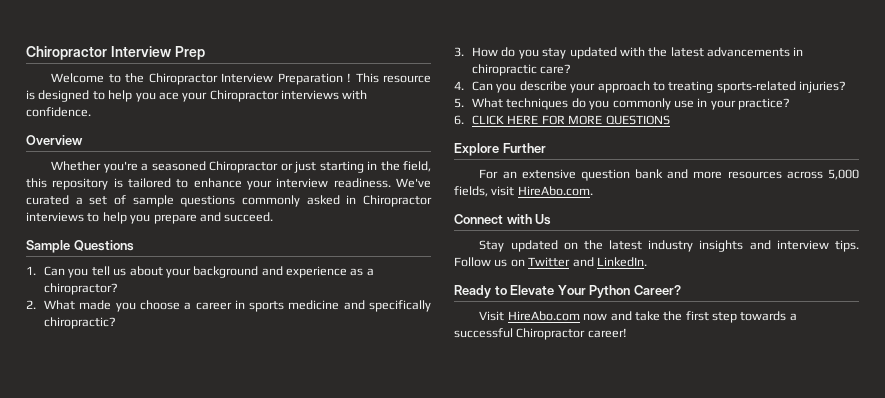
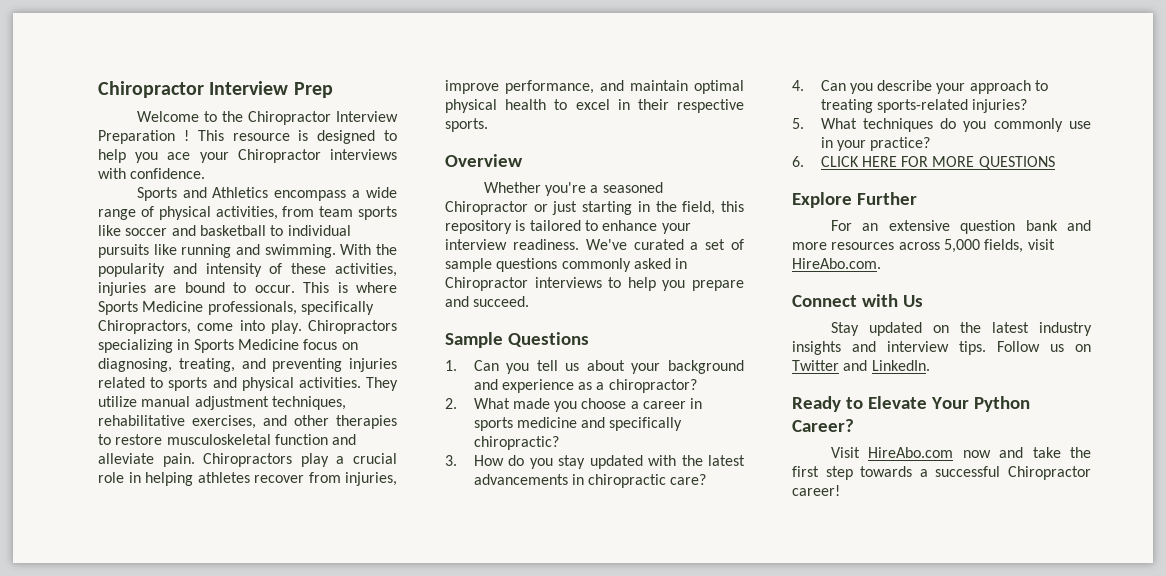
(91, 112) none -> [136,187,398,201] [98,206,397,220] [98,225,351,236] [98,244,397,258] [98,263,397,277] [98,282,397,296] [98,301,374,315] [98,320,397,334] [98,339,358,353] [98,358,397,372] [98,377,398,391] [98,396,346,410] [98,415,397,429] [98,434,357,445] [98,453,397,467] [98,472,397,486] [445,80,744,94] [445,99,744,113] [445,118,488,132] // Sports and Athletics encompass a wide range of physical activities, from team sports like soccer and basketball to individual pursuits like running and swimming. With the popularity and intensity of these activities, injuries are bound to occur. This is where Sports Medicine professionals, specifically Chiropractors, come into play. Chiropractors specializing in Sports Medicine focus on diagnosing, treating, and preventing injuries related to sports and physical activities. They utilize manual adjustment techniques, rehabilitative exercises, and other therapies to restore musculoskeletal function and alleviate pain. Chiropractors play a crucial role in helping athletes recover from injuries, improve performance, and maintain optimal physical health to excel in their respective sports.

